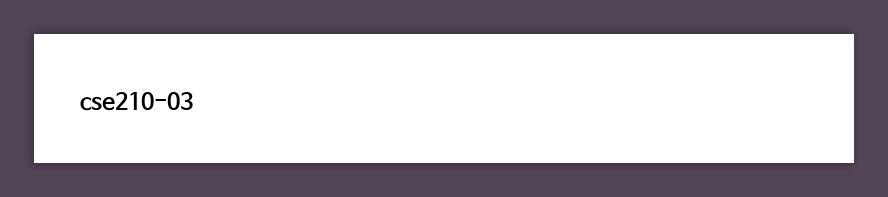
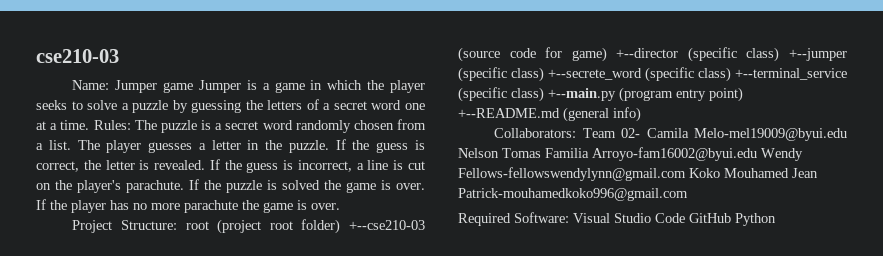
(193, 101) none -> [72,80,425,93] [36,99,426,113] [36,119,426,133] [36,139,426,153] [36,159,426,173] [36,179,425,193] [36,199,340,213] [72,219,425,234] [458,47,847,62] [458,67,847,82] [458,87,743,102] [458,107,641,122] [494,128,847,141] [458,147,803,161] [458,167,818,181] [458,188,688,201] [458,212,776,226] // Name: Jumper game Jumper is a game in which the player seeks to solve a puzzle by guessing the letters of a secret word one at a time. Rules: The puzzle is a secret word randomly chosen from a list. The player guesses a letter in the puzzle. If the guess is correct, the letter is revealed. If the guess is incorrect, a line is cut on the player's parachute. If the puzzle is solved the game is over. If the player has no more parachute the game is over. // Project Structure: root (project root folder) +--cse210-03 (source code for game) +--director (specific class) +--jumper (specific class) +--secrete_word (specific class) +--terminal_service (specific class) +--main.py (program entry point) +--README.md (general info) // Collaborators: Team 02- Camila Melo-mel19009@byui.edu Nelson Tomas Familia Arroyo-fam16002@byui.edu Wendy Fellows-fellowswendylynn@gmail.com Koko Mouhamed Jean Patrick-mouhamedkoko996@gmail.com // Required Software: Visual Studio Code GitHub Python

